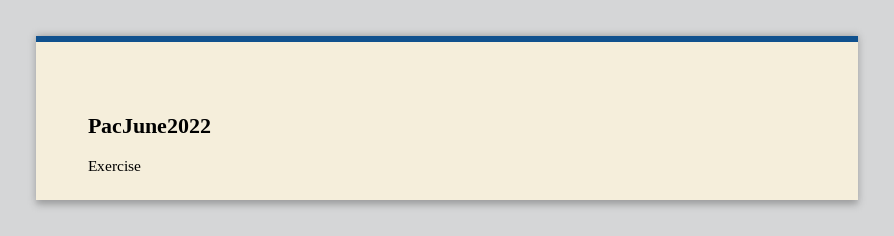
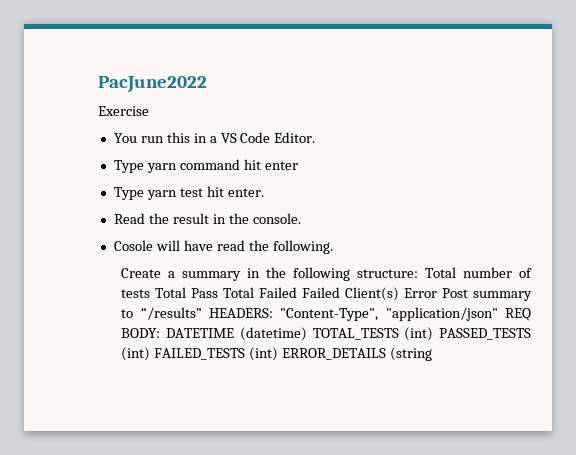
(141, 166) none -> [113,132,316,143] [113,159,298,173] [113,186,264,200] [113,213,301,224] [113,240,333,254] [121,267,532,281] [121,287,532,301] [121,307,531,321] [121,327,531,341] [121,347,432,361] // You run this in a VS Code Editor. // Type yarn command hit enter // Type yarn test hit enter. // Read the result in the console. // Cosole will have read the following. // Create a summary in the following structure: Total number of tests Total Pass Total Failed Failed Client(s) Error Post summary to “/results” HEADERS: "Content-Type", "application/json" REQ BODY: DATETIME (datetime) TOTAL_TESTS (int) PASSED_TESTS (int) FAILED_TESTS (int) ERROR_DETAILS (string

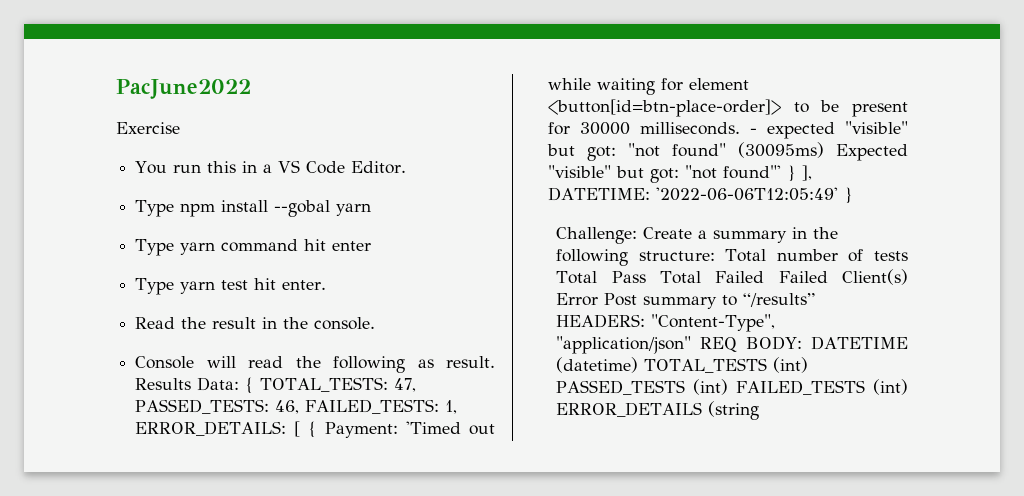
(316, 137) none -> [135,200,372,217] // Type npm install --gobal yarn
[113,240,333,254] Cosole will have read the following. // -> [135,356,495,373] [135,377,417,394] [135,399,458,414] [135,421,495,438] [548,78,750,95] [548,99,908,117] [548,121,908,139] [547,142,908,161] [548,165,813,183] [548,187,854,204] [556,227,638,244] Console will read the following as result. Results Data: { TOTAL_TESTS: 47, PASSED_TESTS: 46, FAILED_TESTS: 1, ERROR_DETAILS: [ { Payment: 'Timed out while waiting for element <button[id=btn-place-order]> to be present for 30000 milliseconds. - expected "visible" but got: "not found" (30095ms) Expected "visible" but got: "not found"' } ], DATETIME: '2022-06-06T12:05:49' } // Challenge:

